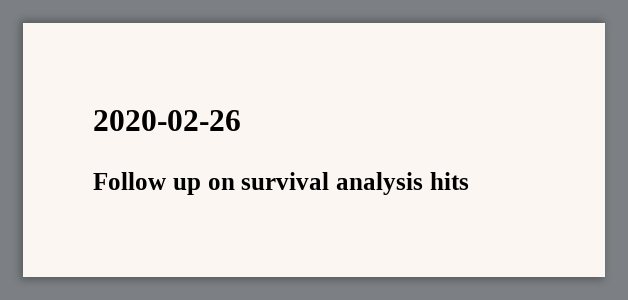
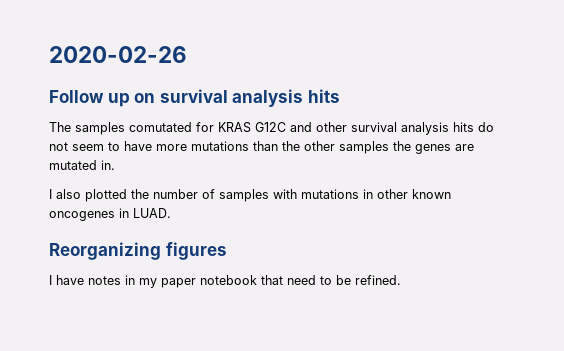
(469, 181) none -> [49,122,494,135] [49,141,474,154] [49,160,115,170] [49,189,451,202] [49,208,171,221] [49,242,227,260] [49,275,401,288] // The samples comutated for KRAS G12C and other survival analysis hits do not seem to have more mutations than the other samples the genes are mutated in. // I also plotted the number of samples with mutations in other known oncogenes in LUAD. // Reorganizing figures // I have notes in my paper notebook that need to be refined.

